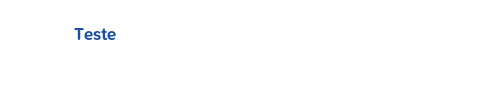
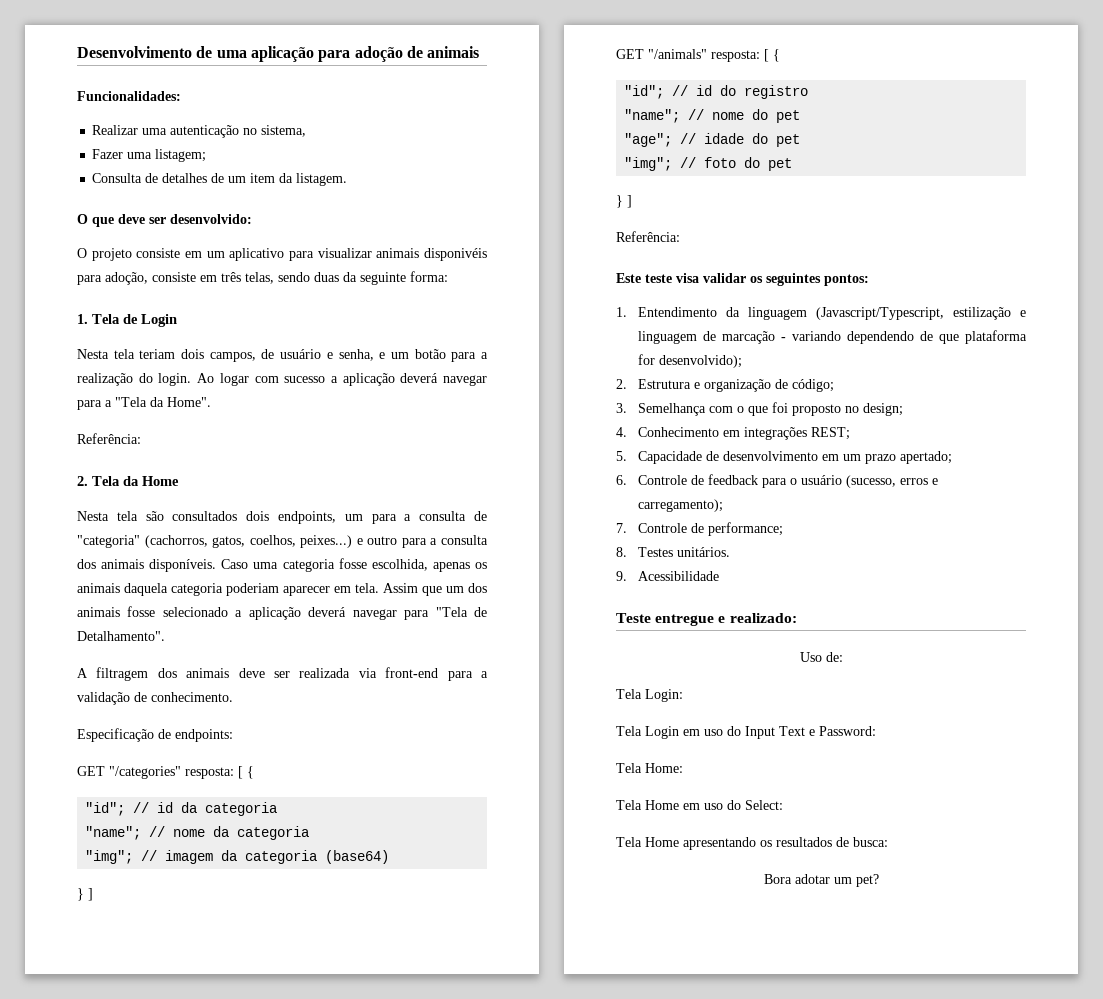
[74,28,116,41] Teste -> [77,46,480,62] [77,91,181,101] [92,125,307,138] [92,149,207,162] [92,173,348,186] [77,214,252,227] [77,248,487,261] [77,271,448,285] [77,314,177,327] [77,349,488,362] [77,373,487,386] [77,397,211,410] [77,433,141,444] [77,476,179,486] [77,511,488,524] [77,535,488,548] [77,558,487,572] [77,583,487,596] [77,606,488,620] [77,631,165,641] [77,667,488,681] [77,692,233,705] [77,728,233,742] [77,766,254,779] [85,802,278,816] [85,826,310,840] [85,850,390,864] [77,888,93,901] [616,49,780,62] [624,85,809,99] [624,109,801,123] [624,133,801,147] [624,157,793,171] [616,195,632,208] [616,231,680,242] [616,273,869,286] [616,307,1026,320] [638,330,1027,344] [638,354,743,368] [616,379,835,392] [616,402,904,416] [616,427,851,440] [616,451,953,464] [616,474,939,488] [638,499,724,512] [616,522,784,536] [616,547,731,557] [616,571,720,581] [616,613,797,626] [799,652,843,662] [616,689,683,702] [616,726,876,739] [616,763,683,773] [616,800,783,810] [616,837,888,850] [763,874,879,887] Desenvolvimento de uma aplicação para adoção de animais // Funcionalidades: // Realizar uma autenticação no sistema, // Fazer uma listagem; // Consulta de detalhes de um item da listagem. // O que deve ser desenvolvido: // O projeto consiste em um aplicativo para visualizar animais disponivéis para adoção, consiste em três telas, sendo duas da seguinte forma: // 1. Tela de Login // Nesta tela teriam dois campos, de usuário e senha, e um botão para a realização do login. Ao logar com sucesso a aplicação deverá navegar para a "Tela da Home". // Referência: // 2. Tela da Home // Nesta tela são consultados dois endpoints, um para a consulta de "categoria" (cachorros, gatos, coelhos, peixes...) e outro para a consulta dos animais disponíveis. Caso uma categoria fosse escolhida, apenas os animais daquela categoria poderiam aparecer em tela. Assim que um dos animais fosse selecionado a aplicação deverá navegar para "Tela de Detalhamento". // A filtragem dos animais deve ser realizada via front-end para a validação de conhecimento. // Especificação de endpoints: // GET "/categories" resposta: [ { // "id"; // id da categoria // "name"; // nome da categoria // "img"; // imagem da categoria (base64) // } ] // GET "/animals" resposta: [ { // "id"; // id do registro // "name"; // nome do pet // "age"; // idade do pet // "img"; // foto do pet // } ] // Referência: // Este teste visa validar os seguintes pontos: // 1. Entendimento da linguagem (Javascript/Typescript, estilização e linguagem de marcação - variando dependendo de que plataforma for desenvolvido); // 2. Estrutura e organização de código; // 3. Semelhança com o que foi proposto no design; // 4. Conhecimento em integrações REST; // 5. Capacidade de desenvolvimento em um prazo apertado; // 6. Controle de feedback para o usuário (sucesso, erros e carregamento); // 7. Controle de performance; // 8. Testes unitários. // 9. Acessibilidade // Teste entregue e realizado: // Uso de: // Tela Login: // Tela Login em uso do Input Text e Password: // Tela Home: // Tela Home em uso do Select: // Tela Home apresentando os resultados de busca: // Bora adotar um pet?

